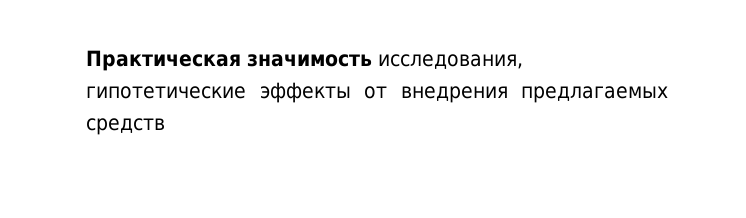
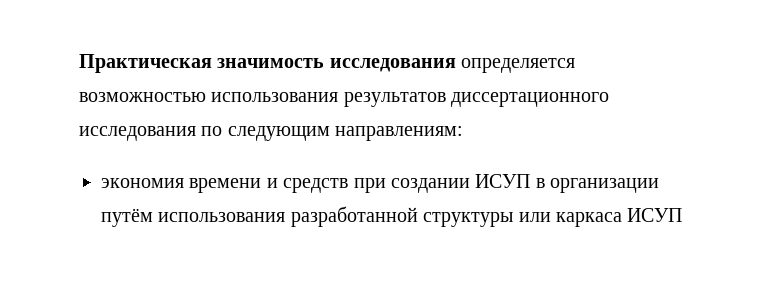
[378,54,523,69] [86,82,668,103] [86,118,165,135] исследования, гипотетические эффекты от внедрения предлагаемых средств -> [329,58,576,73] [79,92,610,107] [79,126,464,141] [101,174,660,193] [101,206,683,227] исследования определяется возможностью использования результатов диссертационного исследования по следующим направлениям: // экономия времени и средств при создании ИСУП в организации путём использования разработанной структуры или каркаса ИСУП

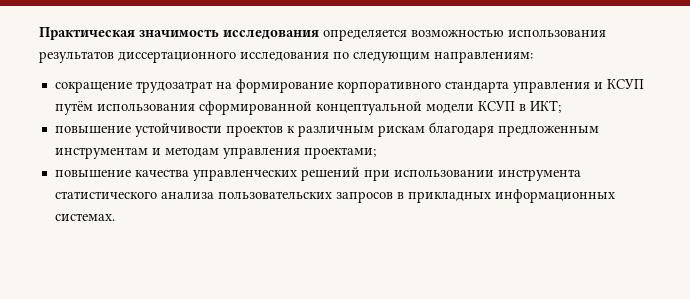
[101,174,660,193] [101,206,683,227] экономия времени и средств при создании ИСУП в организации путём использования разработанной структуры или каркаса ИСУП -> [54,79,644,93] [54,100,561,115] [54,122,599,137] [54,147,376,159] [54,167,581,181] [54,189,615,203] [54,213,115,221] сокращение трудозатрат на формирование корпоративного стандарта управления и КСУП путём использования сформированной концептуальной модели КСУП в ИКТ; // повышение устойчивости проектов к различным рискам благодаря предложенным инструментам и методам управления проектами; // повышение качества управленческих решений при использовании инструмента статистического анализа пользовательских запросов в прикладных информационных системах.

